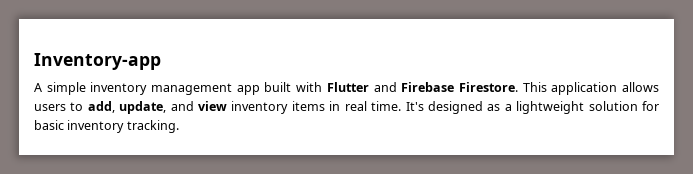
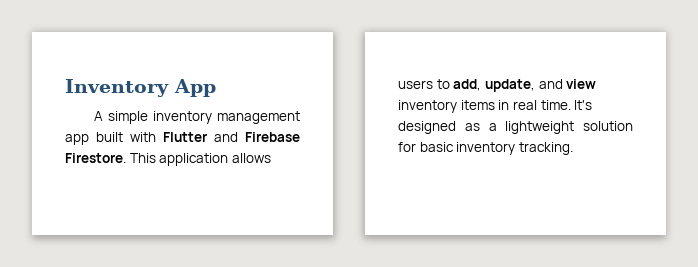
[34,53,161,70] Inventory-app -> [65,79,216,97] Inventory App

